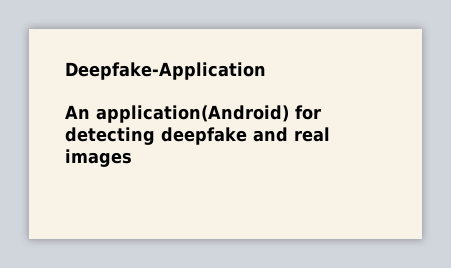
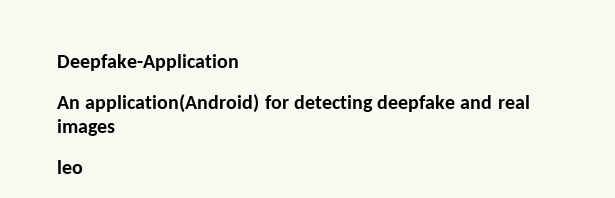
(132, 158) none -> [57,160,83,174] // leo

